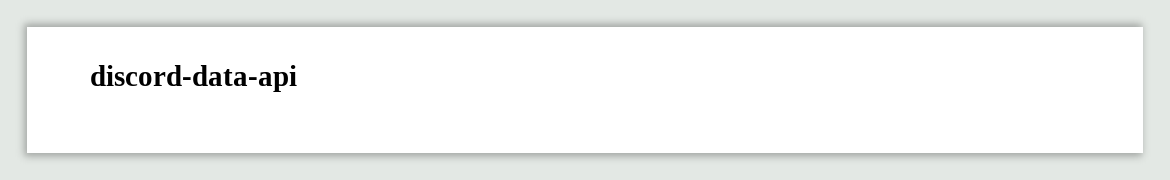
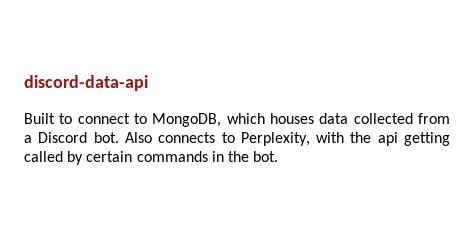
(297, 78) none -> [24,113,450,127] [24,132,451,146] [24,151,279,165] // Built to connect to MongoDB, which houses data collected from a Discord bot. Also connects to Perplexity, with the api getting called by certain commands in the bot.

